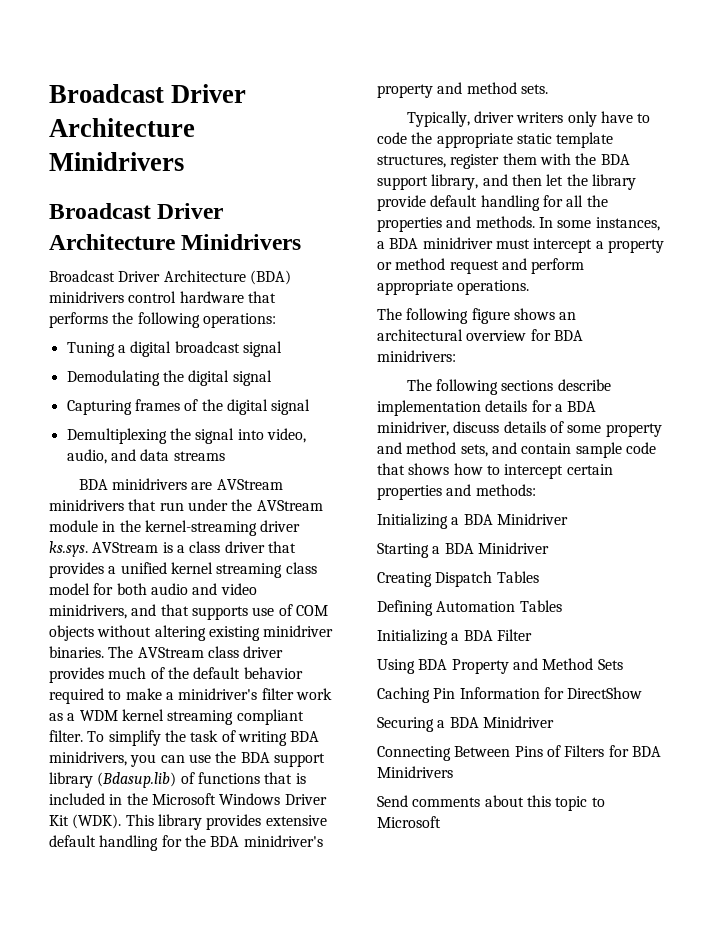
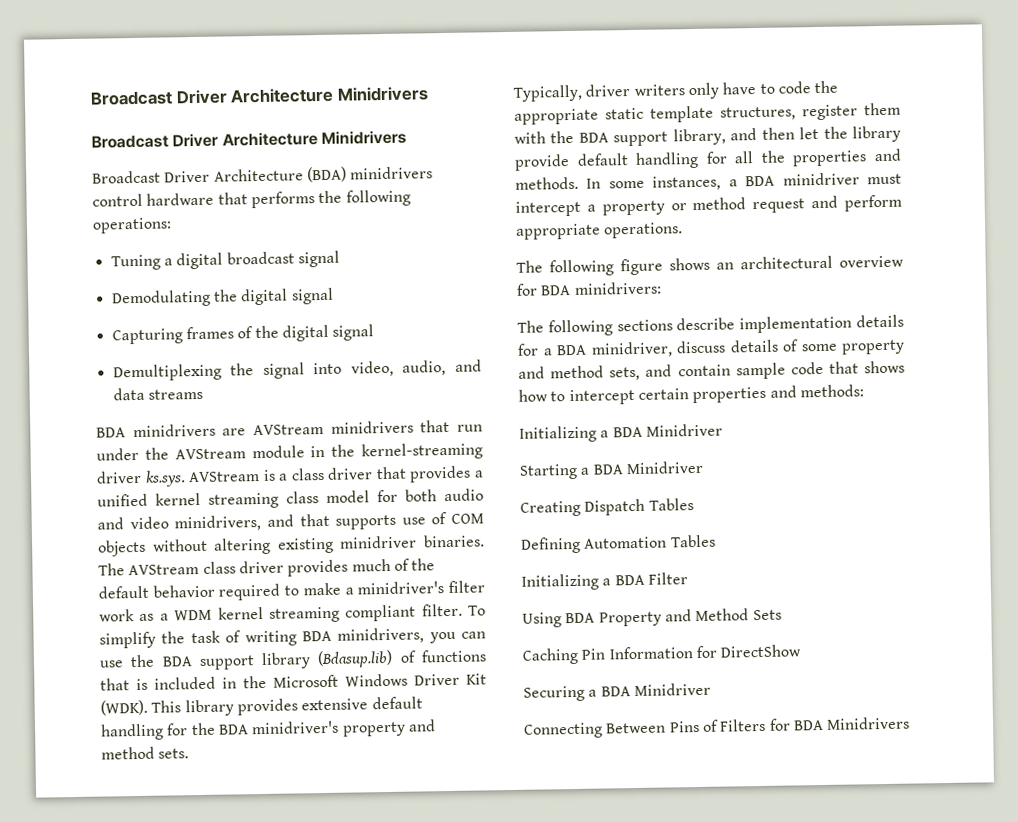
[377,795,605,811] [377,816,441,828] // Send comments about this topic to Microsoft -> (911, 723) none

